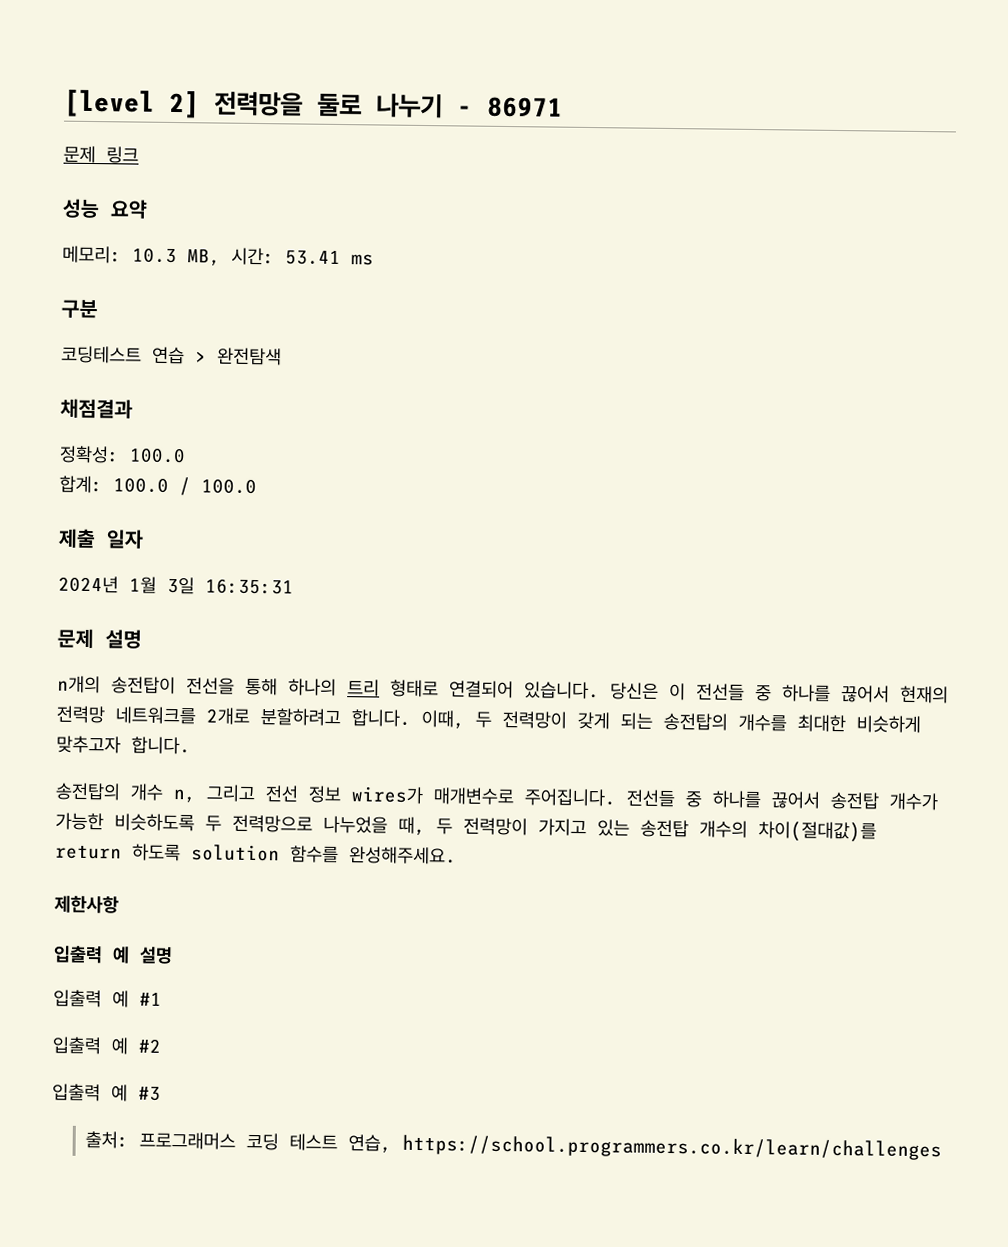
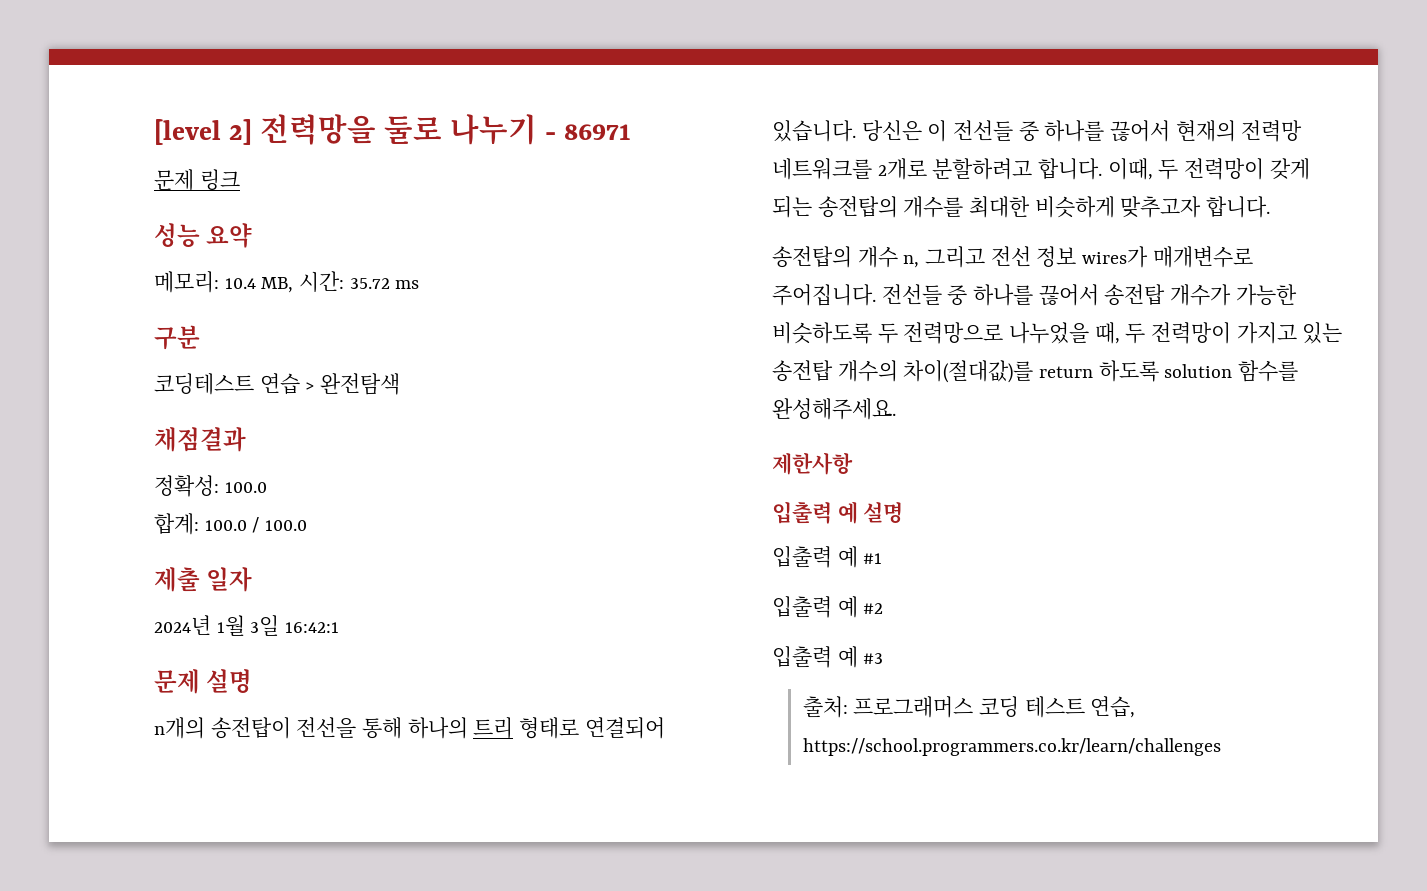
[132,247,177,264] 10.3 -> [224,278,256,289] 10.4
[285,250,341,266] 53.41 -> [349,278,390,289] 35.72
[205,578,294,595] 16:35:31 -> [285,622,340,633] 16:42:1

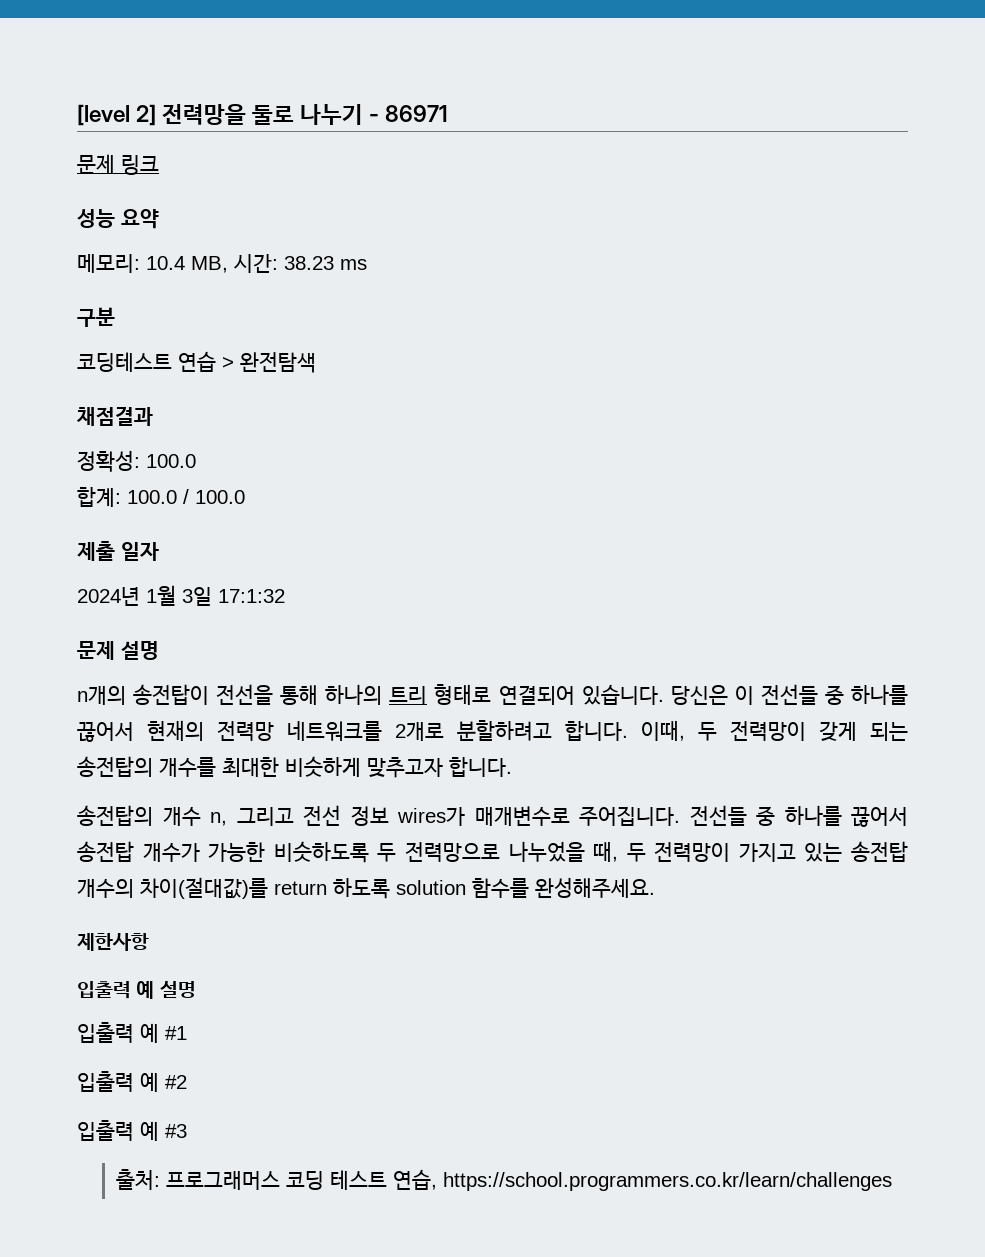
[349,278,390,289] 35.72 -> [284,256,334,270] 38.23
[285,622,340,633] 16:42:1 -> [218,589,285,603] 17:1:32

